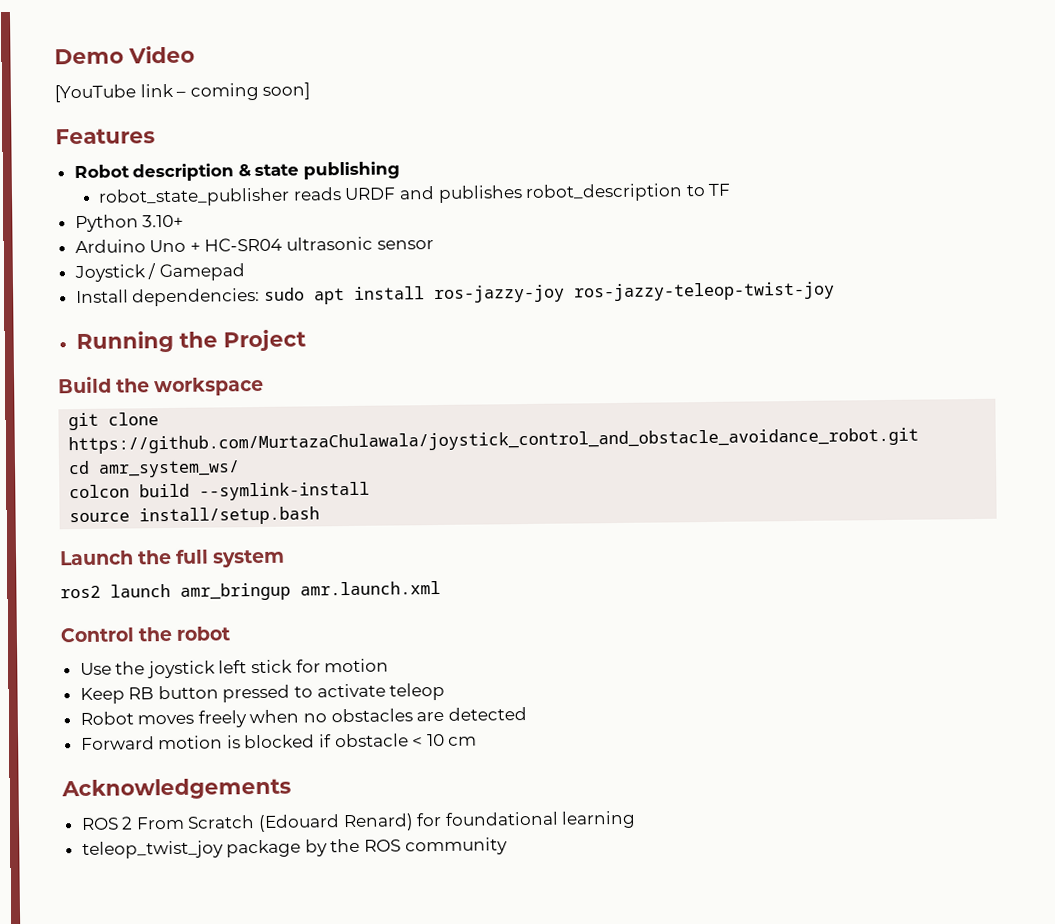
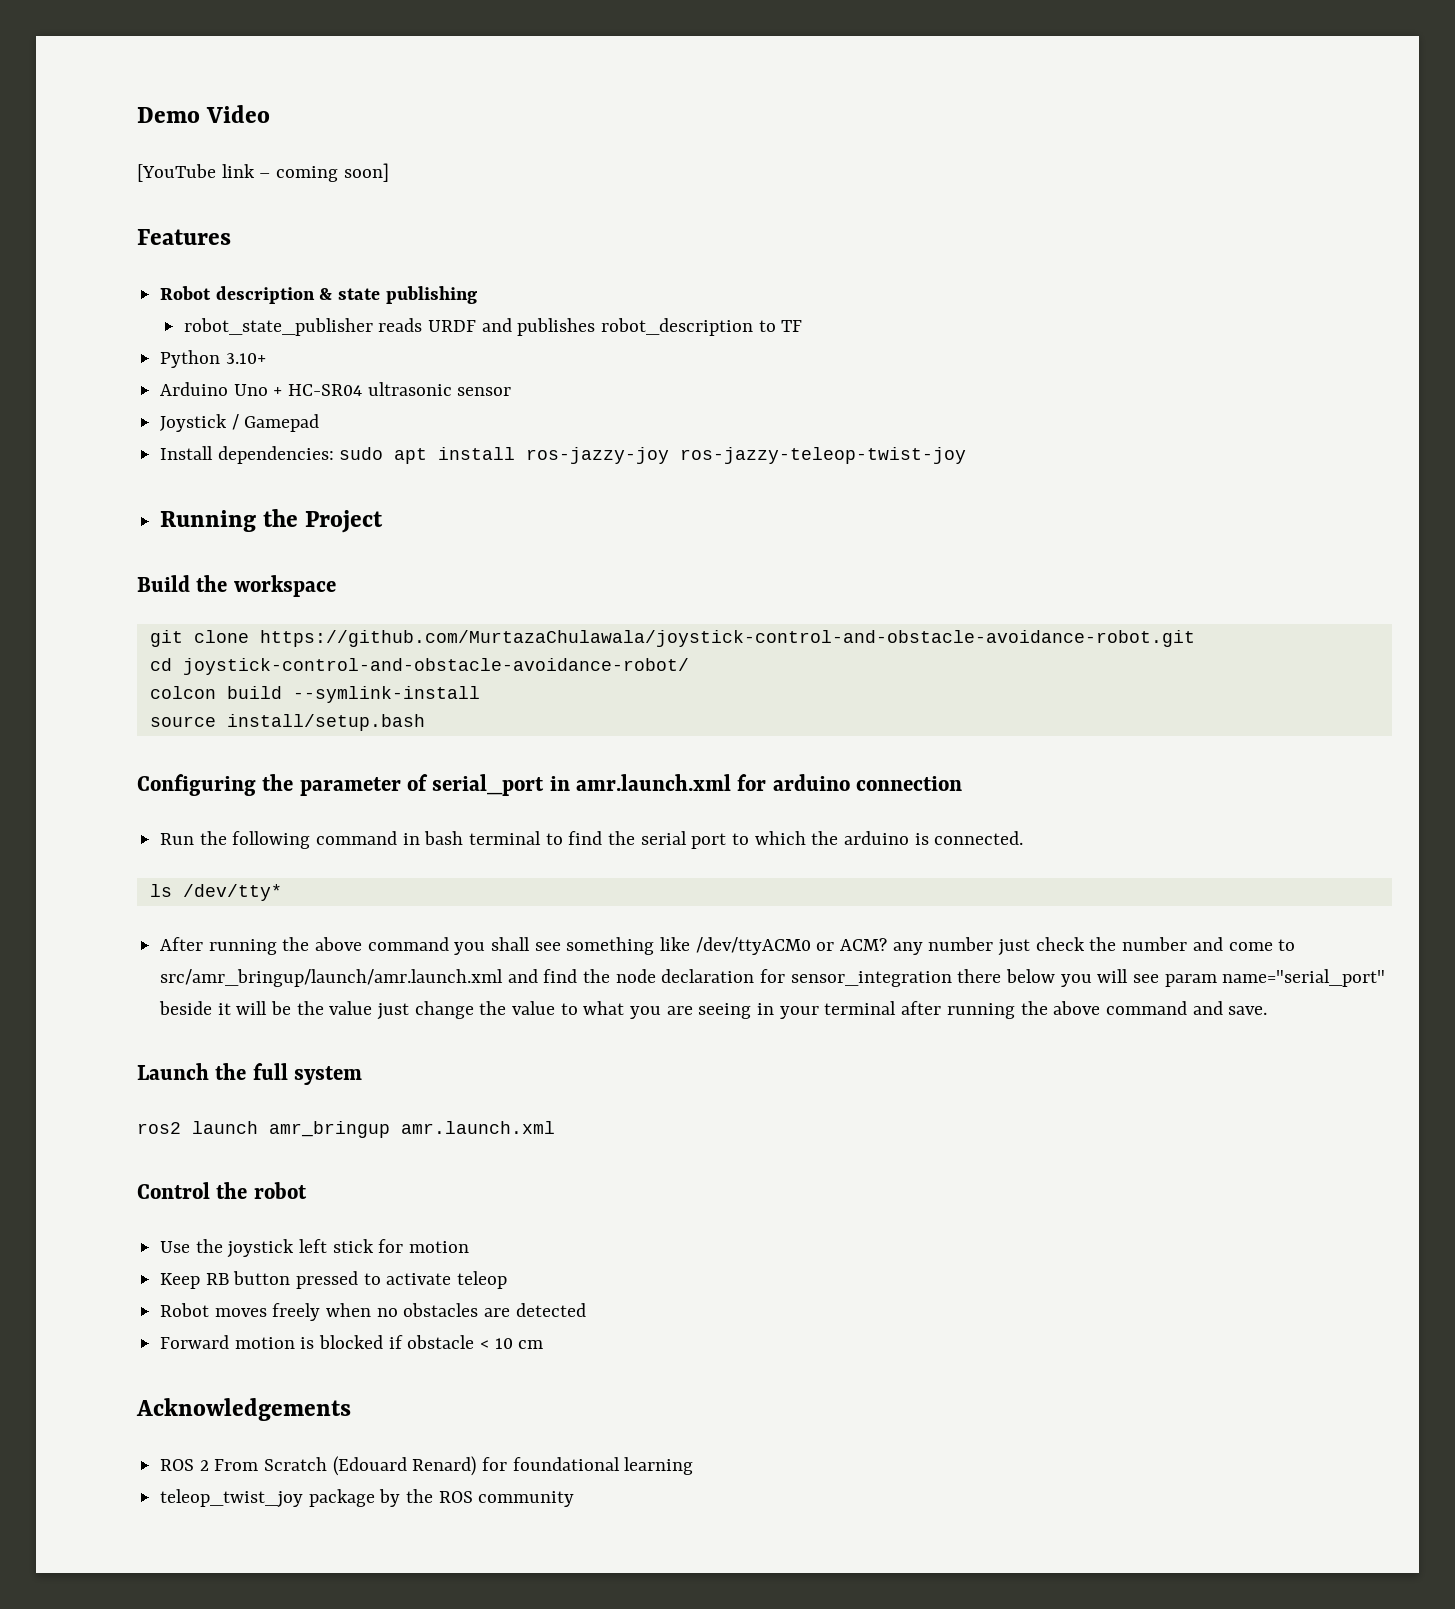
[68,427,920,455] https://github.com/MurtazaChulawala/joystick_control_and_obstacle_avoidance_robot.git -> [259,630,1195,647] https://github.com/MurtazaChulawala/joystick-control-and-obstacle-avoidance-robot.git
[98,460,241,478] amr_system_ws/ -> [182,658,689,675] joystick-control-and-obstacle-avoidance-robot/
(321, 516) none -> [137,774,963,796] [160,831,1024,849] [149,884,282,901] [160,937,1296,956] [160,969,1386,987] [159,1001,1268,1020] // Configuring the parameter of serial_port in amr.launch.xml for arduino connection // Run the following command in bash terminal to find the serial port to which the arduino is connected. // ls /dev/tty* // After running the above command you shall see something like /dev/ttyACM0 or ACM? any number just check the number and come to src/amr_bringup/launch/amr.launch.xml and find the node declaration for sensor_integration there below you will see param name="serial_port" beside it will be the value just change the value to what you are seeing in your terminal after running the above command and save.

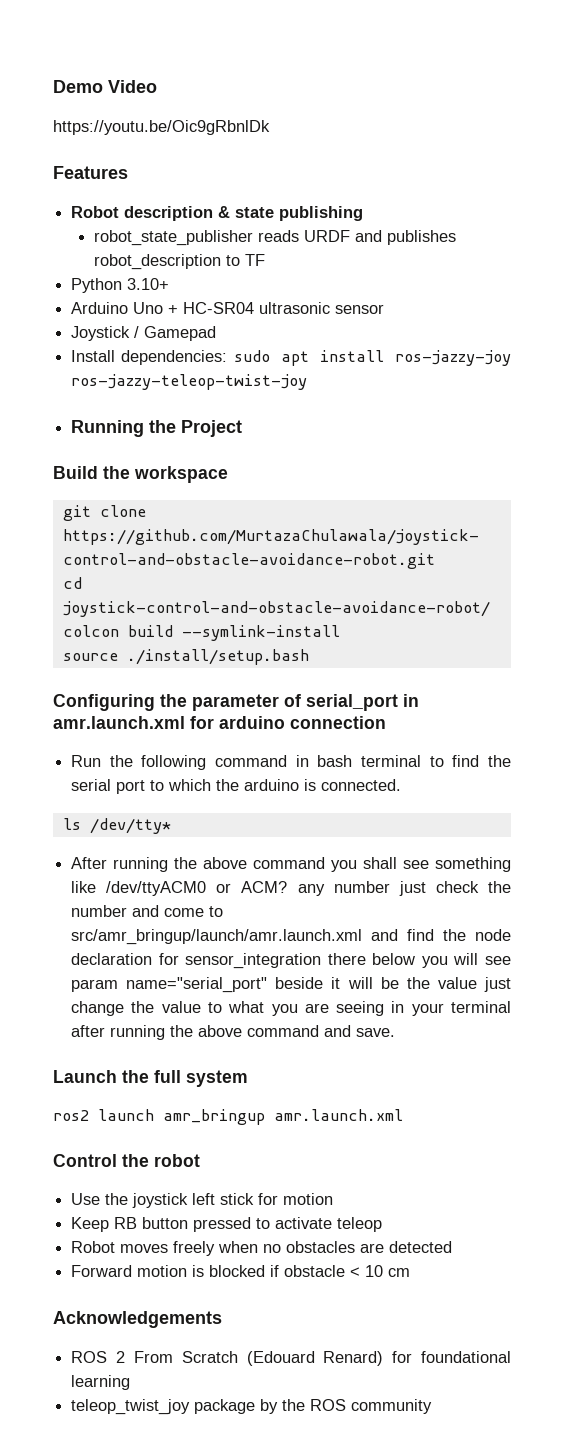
[137,163,389,182] [YouTube link – coming soon] -> [53,120,270,135] https://youtu.be/Oic9gRbnlDk
[226,714,425,731] install/setup.bash -> [126,649,309,665] ./install/setup.bash

